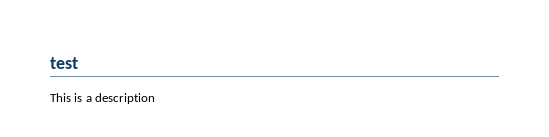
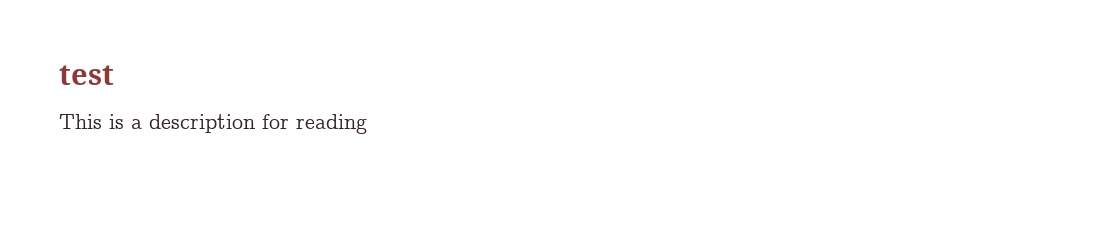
(156, 98) none -> [262,114,367,134] for reading

